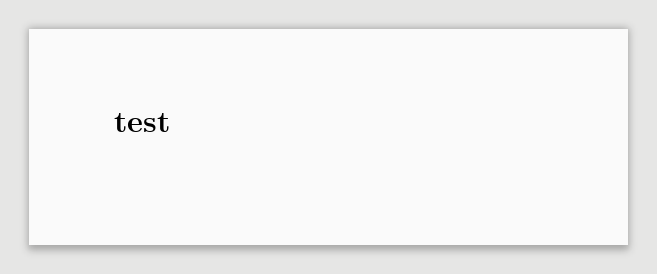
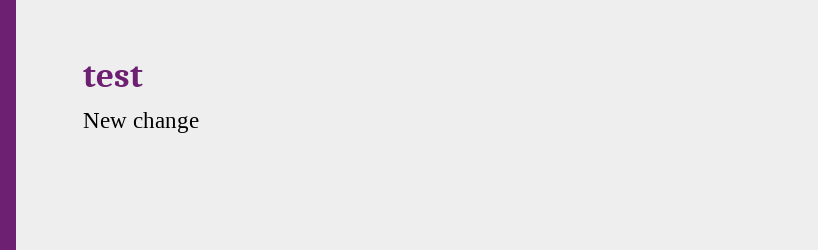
(170, 122) none -> [83,112,200,133] // New change

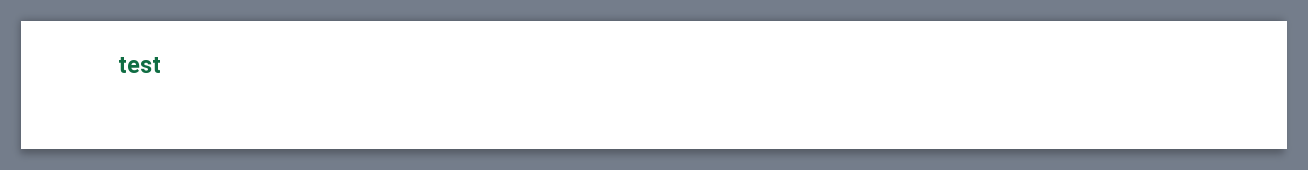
[83,112,200,133] // New change -> (161, 65) none

